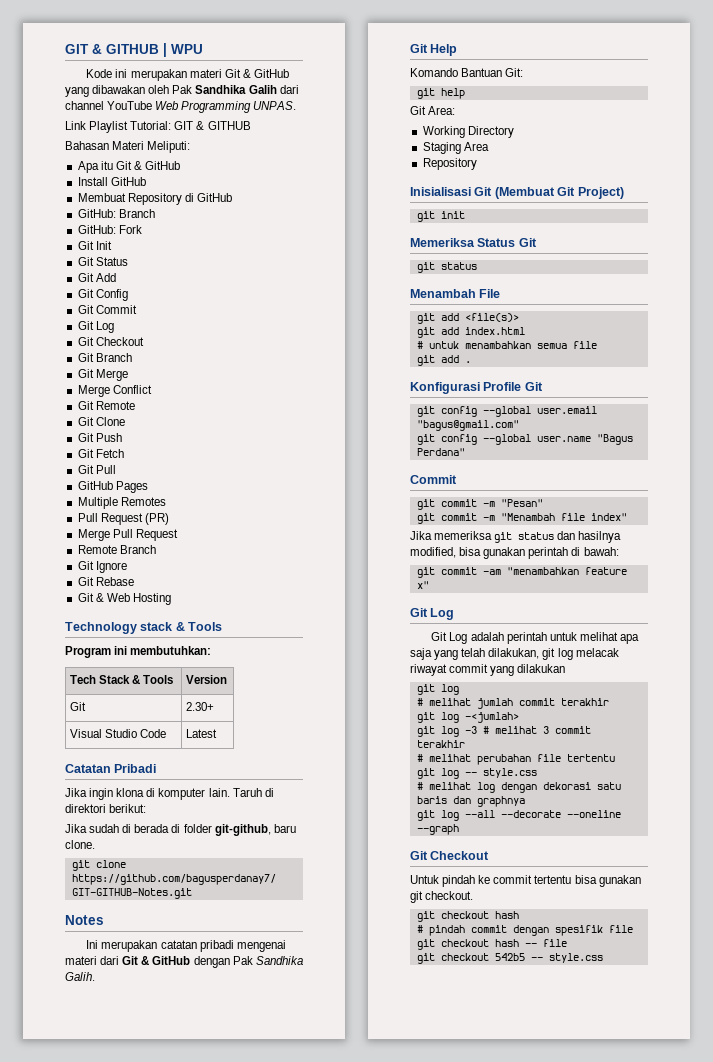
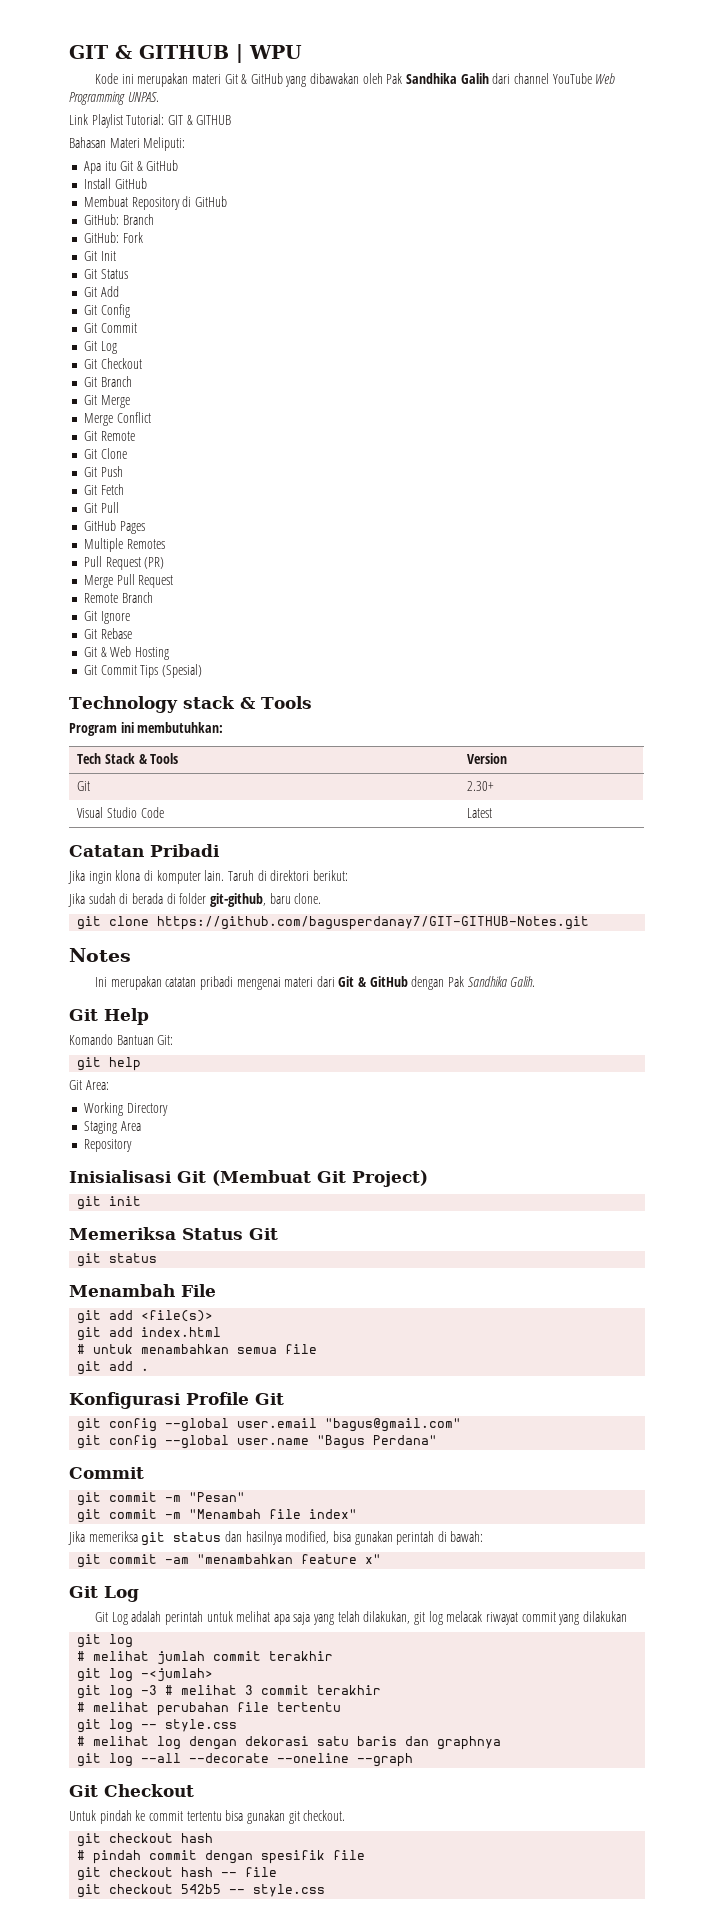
(171, 599) none -> [83,664,202,678] // Git Commit Tips (Spesial)

